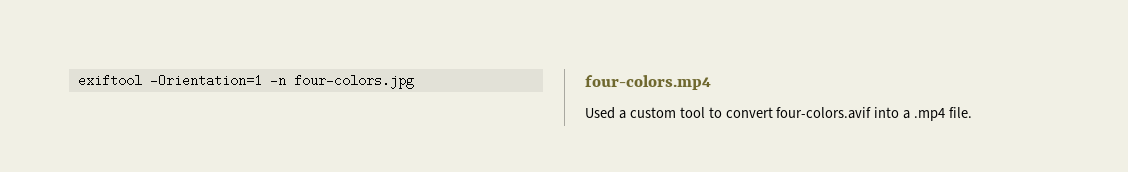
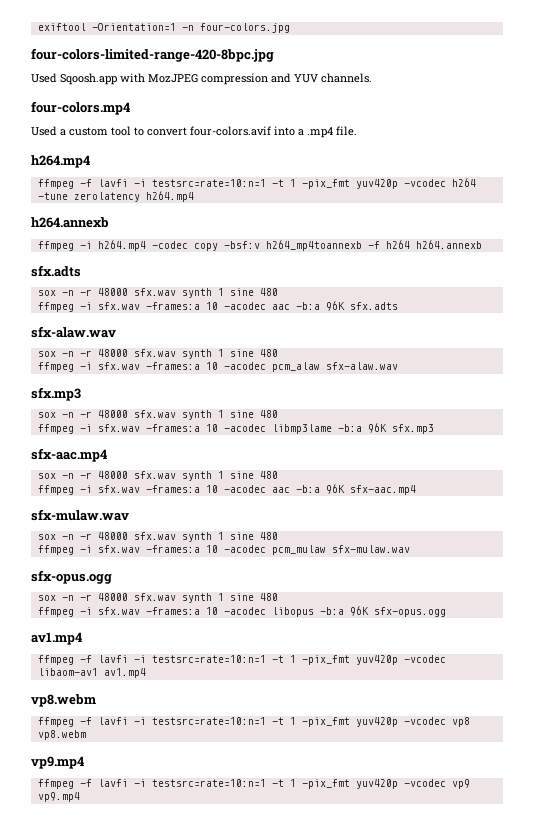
(414, 81) none -> [31,48,274,62] [31,73,372,85] // four-colors-limited-range-420-8bpc.jpg // Used Sqoosh.app with MozJPEG compression and YUV channels.
(973, 112) none -> [31,155,90,168] [37,178,476,189] [37,191,194,202] [31,217,109,228] [37,240,482,251] [31,265,81,277] [37,288,278,298] [37,301,398,312] [31,326,116,338] [37,349,278,359] [37,362,398,372] [31,387,81,401] [37,410,278,420] [37,423,434,434] [31,448,107,462] [37,471,278,481] [37,484,416,495] [31,509,129,521] [37,532,278,542] [37,545,410,555] [31,570,112,584] [37,593,278,603] [37,606,446,617] [31,632,82,645] [37,655,446,665] [37,668,146,678] [31,694,96,707] [37,717,470,727] [37,730,86,740] [31,756,84,769] [37,779,470,789] [37,792,80,802] // h264.mp4 // ffmpeg -f lavfi -i testsrc=rate=10:n=1 -t 1 -pix_fmt yuv420p -vcodec h264 -tune zerolatency h264.mp4 // h264.annexb // ffmpeg -i h264.mp4 -codec copy -bsf:v h264_mp4toannexb -f h264 h264.annexb // sfx.adts // sox -n -r 48000 sfx.wav synth 1 sine 480 // ffmpeg -i sfx.wav -frames:a 10 -acodec aac -b:a 96K sfx.adts // sfx-alaw.wav // sox -n -r 48000 sfx.wav synth 1 sine 480 // ffmpeg -i sfx.wav -frames:a 10 -acodec pcm_alaw sfx-alaw.wav // sfx.mp3 // sox -n -r 48000 sfx.wav synth 1 sine 480 // ffmpeg -i sfx.wav -frames:a 10 -acodec libmp3lame -b:a 96K sfx.mp3 // sfx-aac.mp4 // sox -n -r 48000 sfx.wav synth 1 sine 480 // ffmpeg -i sfx.wav -frames:a 10 -acodec aac -b:a 96K sfx-aac.mp4 // sfx-mulaw.wav // sox -n -r 48000 sfx.wav synth 1 sine 480 // ffmpeg -i sfx.wav -frames:a 10 -acodec pcm_mulaw sfx-mulaw.wav // sfx-opus.ogg // sox -n -r 48000 sfx.wav synth 1 sine 480 // ffmpeg -i sfx.wav -frames:a 10 -acodec libopus -b:a 96K sfx-opus.ogg // av1.mp4 // ffmpeg -f lavfi -i testsrc=rate=10:n=1 -t 1 -pix_fmt yuv420p -vcodec libaom-av1 av1.mp4 // vp8.webm // ffmpeg -f lavfi -i testsrc=rate=10:n=1 -t 1 -pix_fmt yuv420p -vcodec vp8 vp8.webm // vp9.mp4 // ffmpeg -f lavfi -i testsrc=rate=10:n=1 -t 1 -pix_fmt yuv420p -vcodec vp9 vp9.mp4

